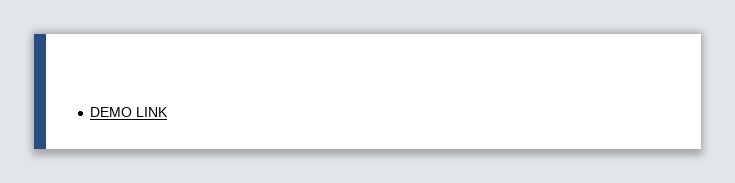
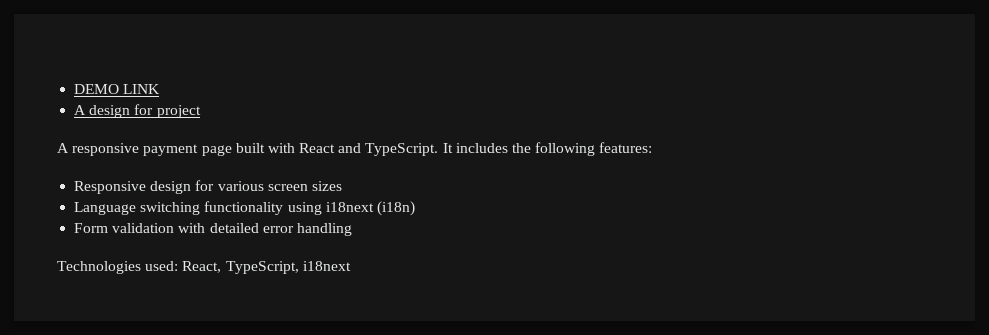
(169, 112) none -> [74,104,201,118] [57,142,653,156] [74,180,342,194] [74,201,415,216] [74,223,352,236] [57,261,351,274] // A design for project // A responsive payment page built with React and TypeScript. It includes the following features: // Responsive design for various screen sizes // Language switching functionality using i18next (i18n) // Form validation with detailed error handling // Technologies used: React, TypeScript, i18next

